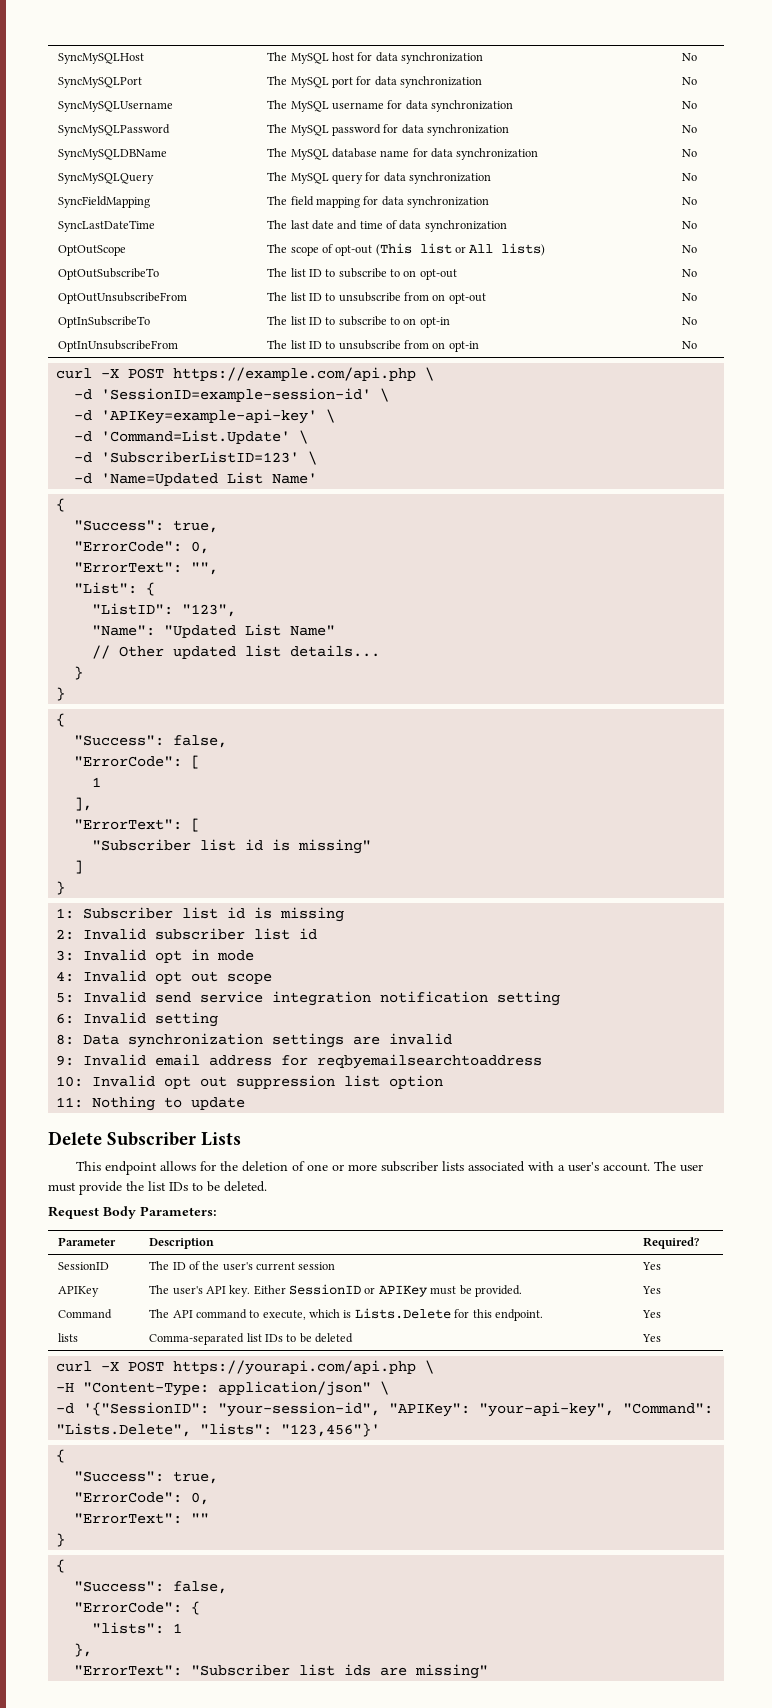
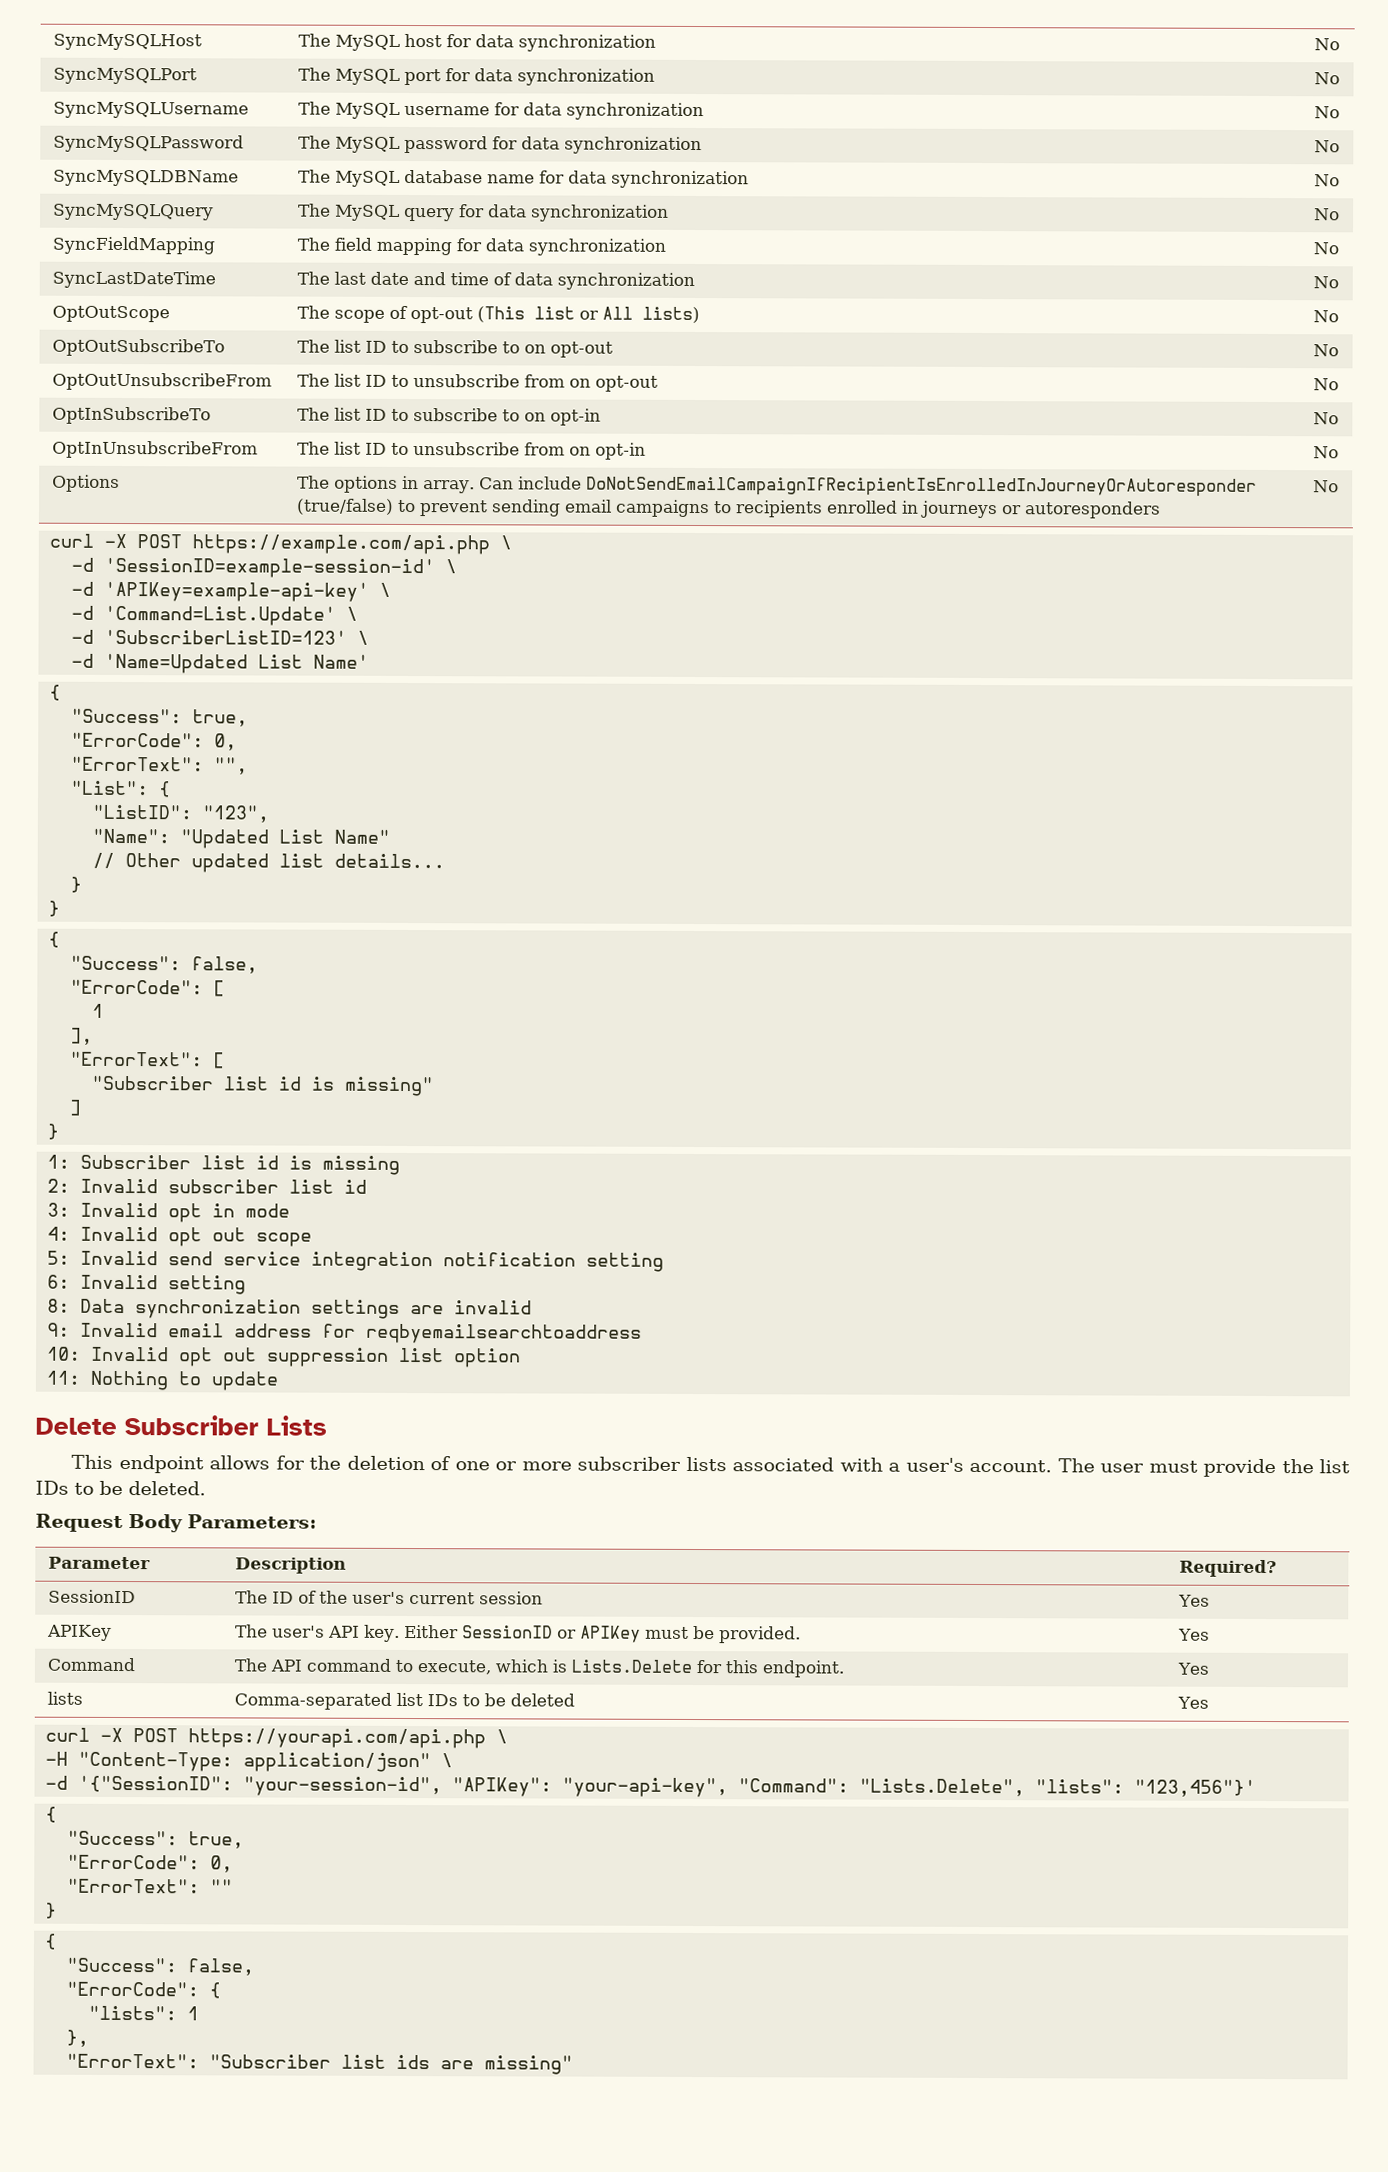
(698, 345) none -> [51,474,120,492] [296,475,1257,497] [295,498,1161,519] [1312,480,1339,493] // Options | The options in array. Can include DoNotSendEmailCampaignIfRecipientIsEnrolledInJourneyOrAutoresponder (true/false) to prevent sending email campaigns to recipients enrolled in journeys or autoresponders | No

